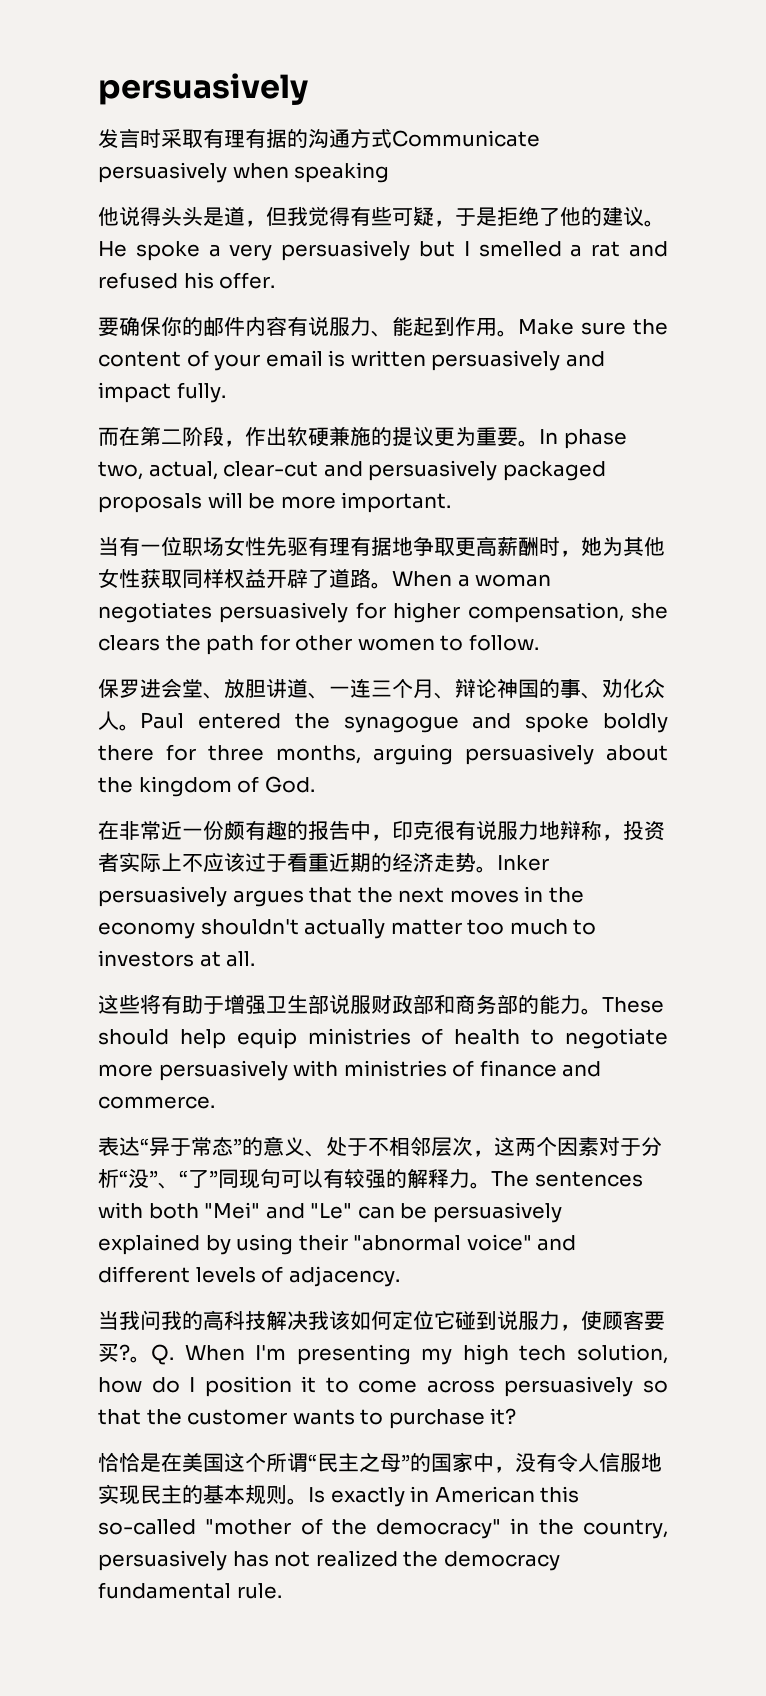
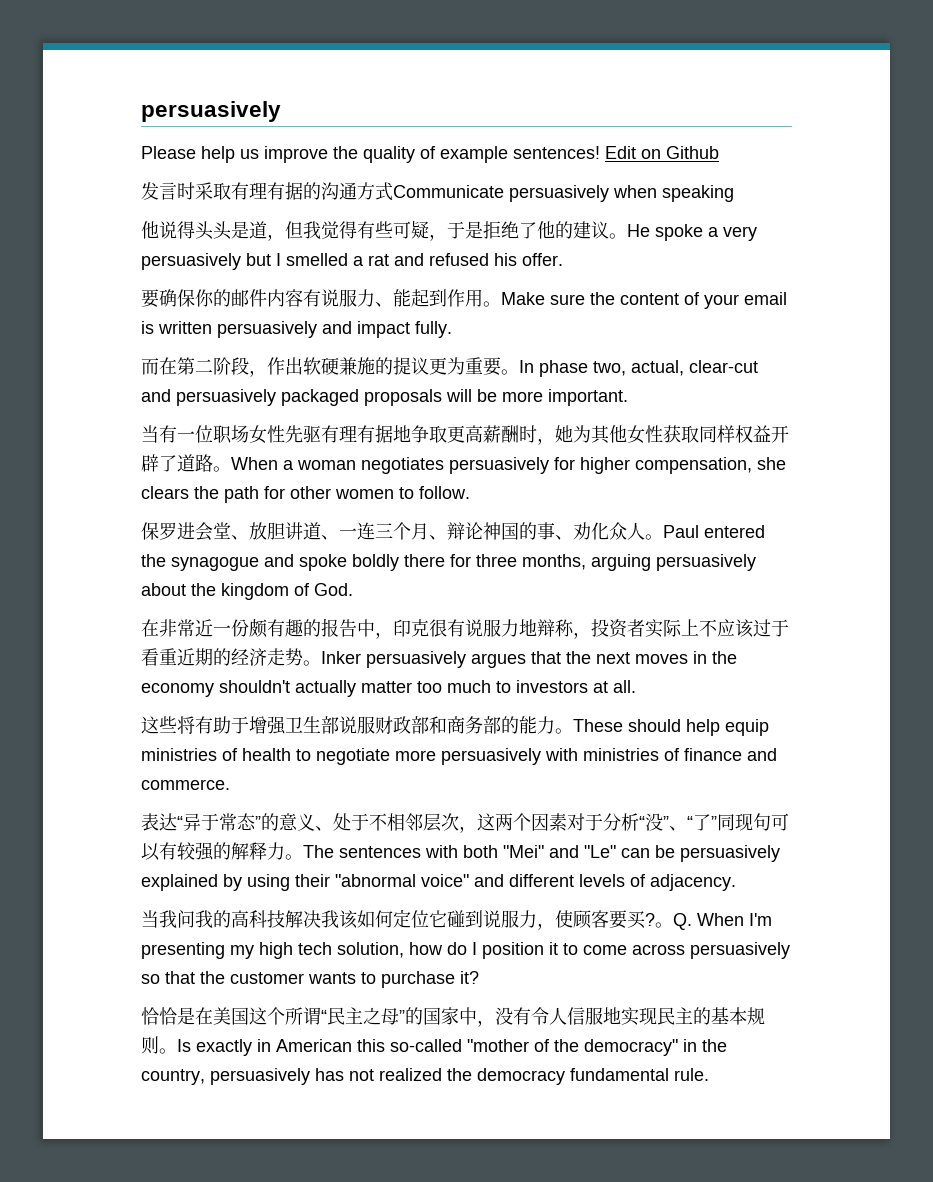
[98,73,308,105] persuasively -> [141,101,281,122] [141,146,719,163] persuasively // Please help us improve the quality of example sentences! Edit on Github

